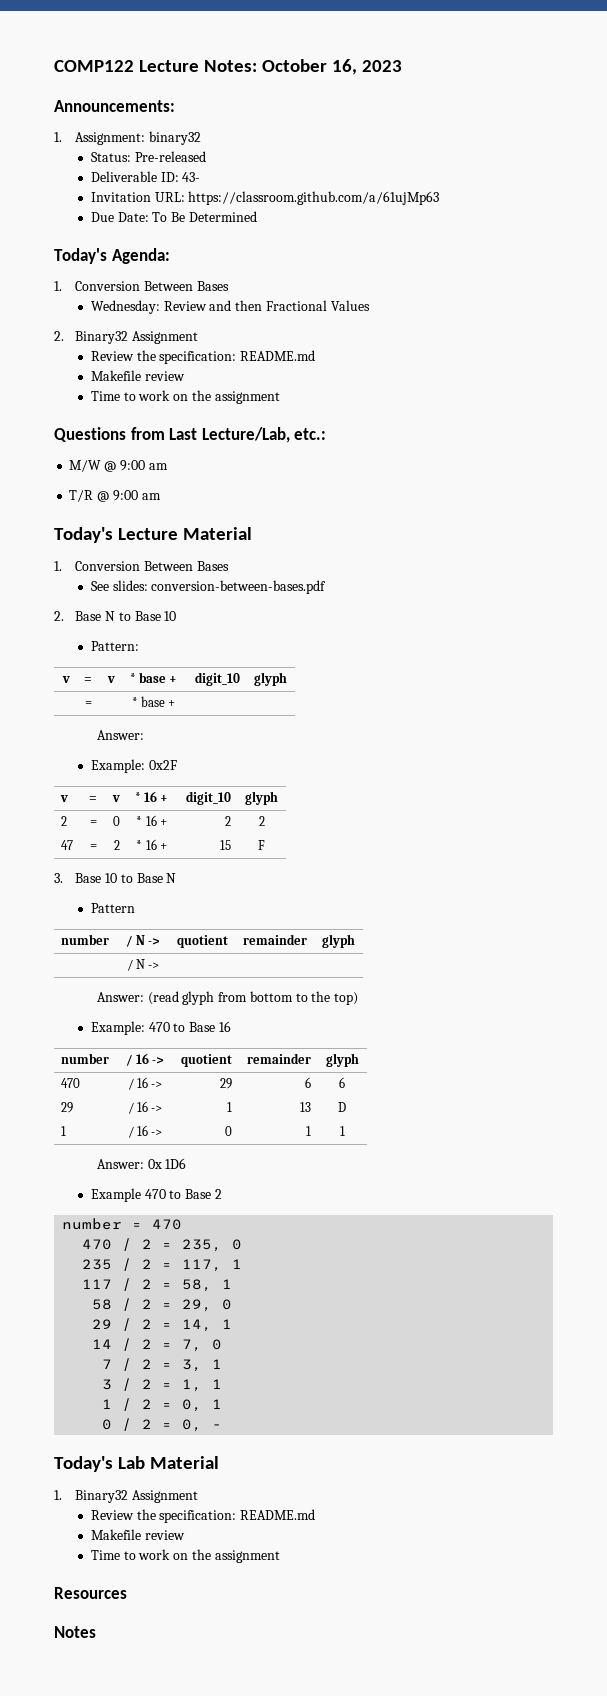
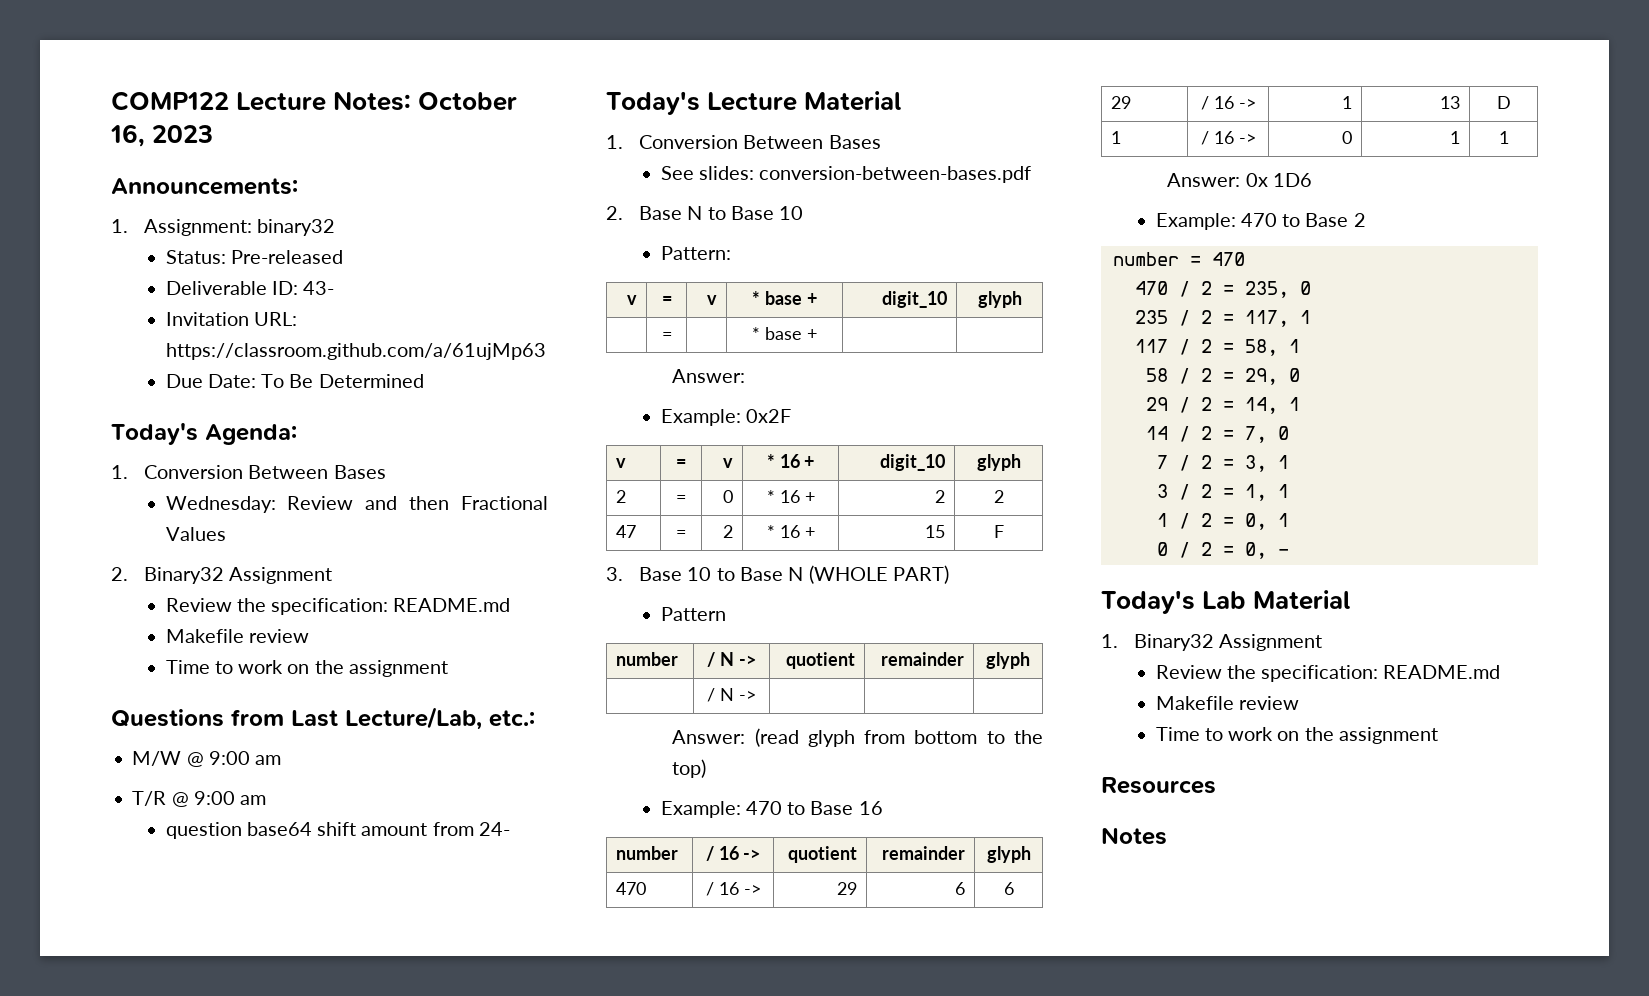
(161, 496) none -> [165,822,510,839] // question base64 shift amount from 24-
(177, 878) none -> [808,565,949,584] (WHOLE PART)
[90,1188,141,1202] Example -> [1155,213,1236,230] Example:

